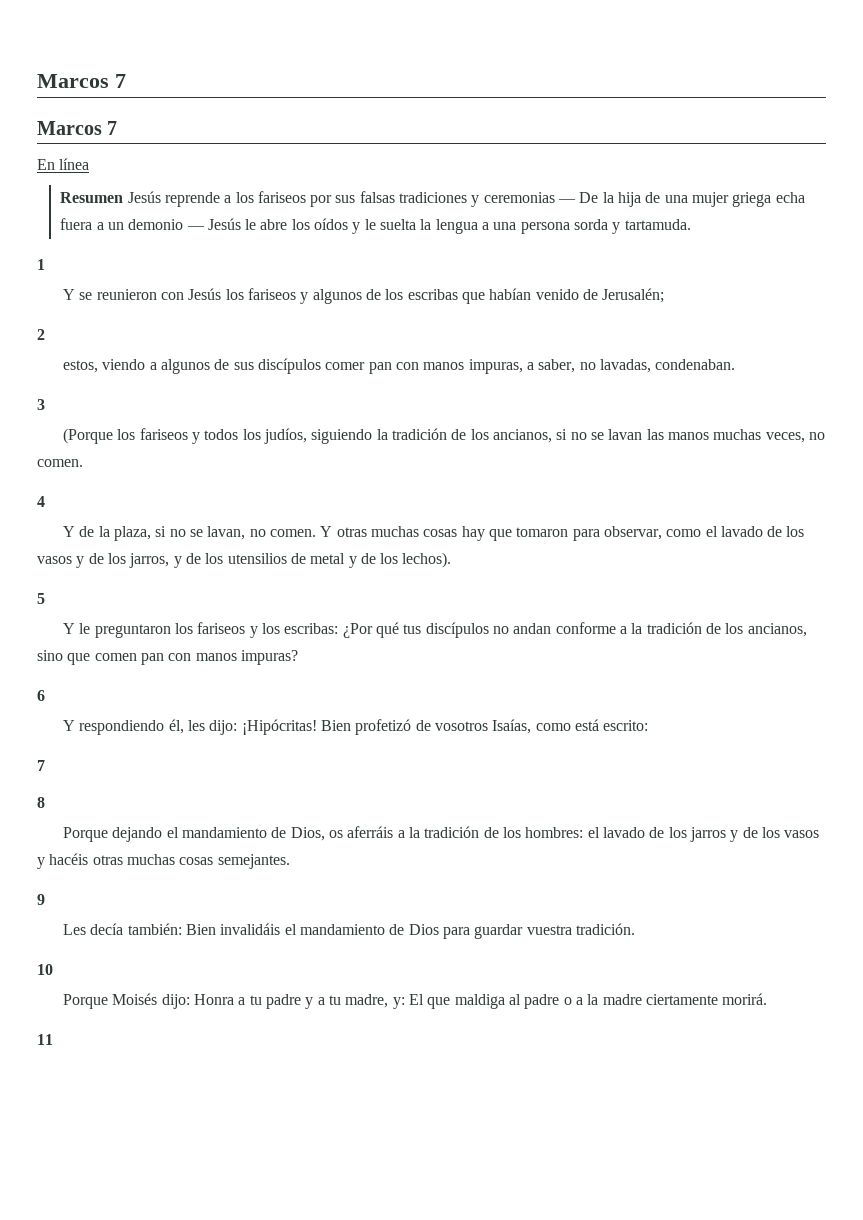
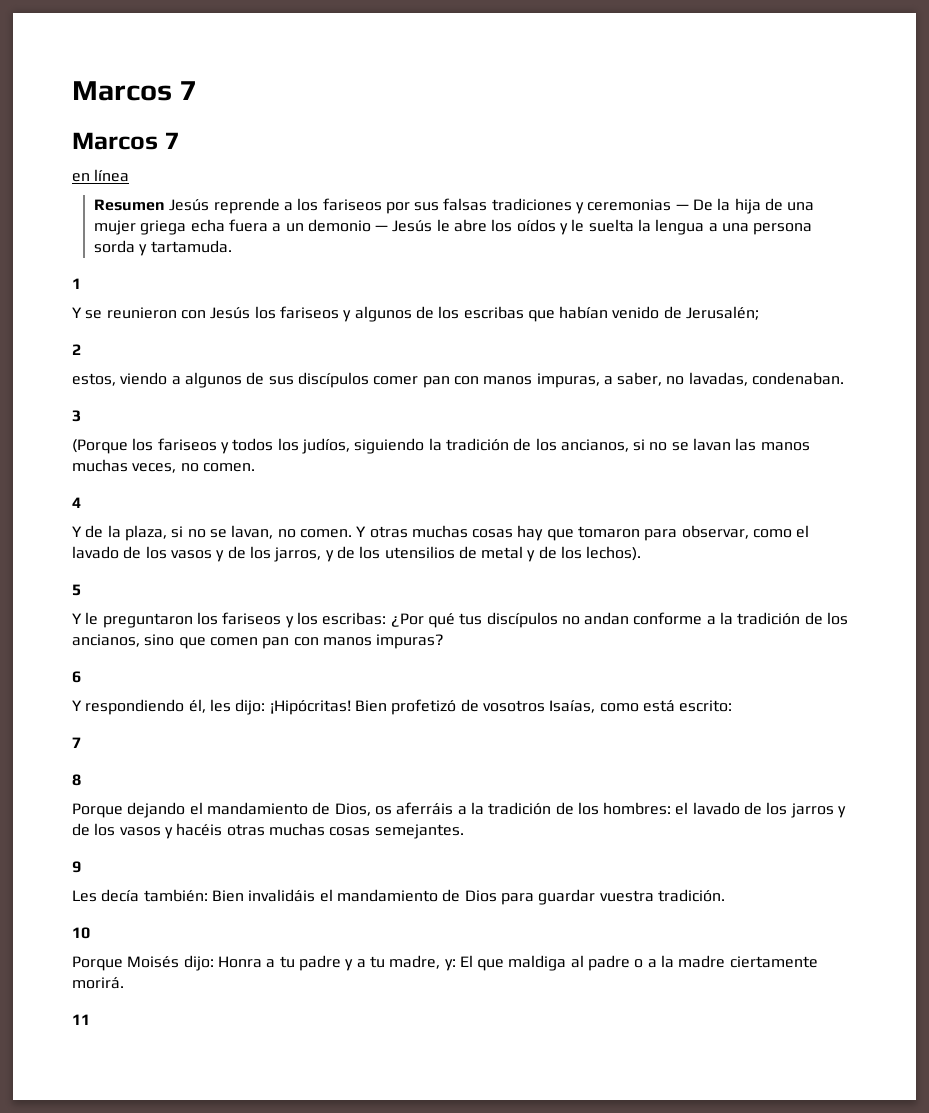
[37,159,55,170] En -> [72,173,90,182] en

